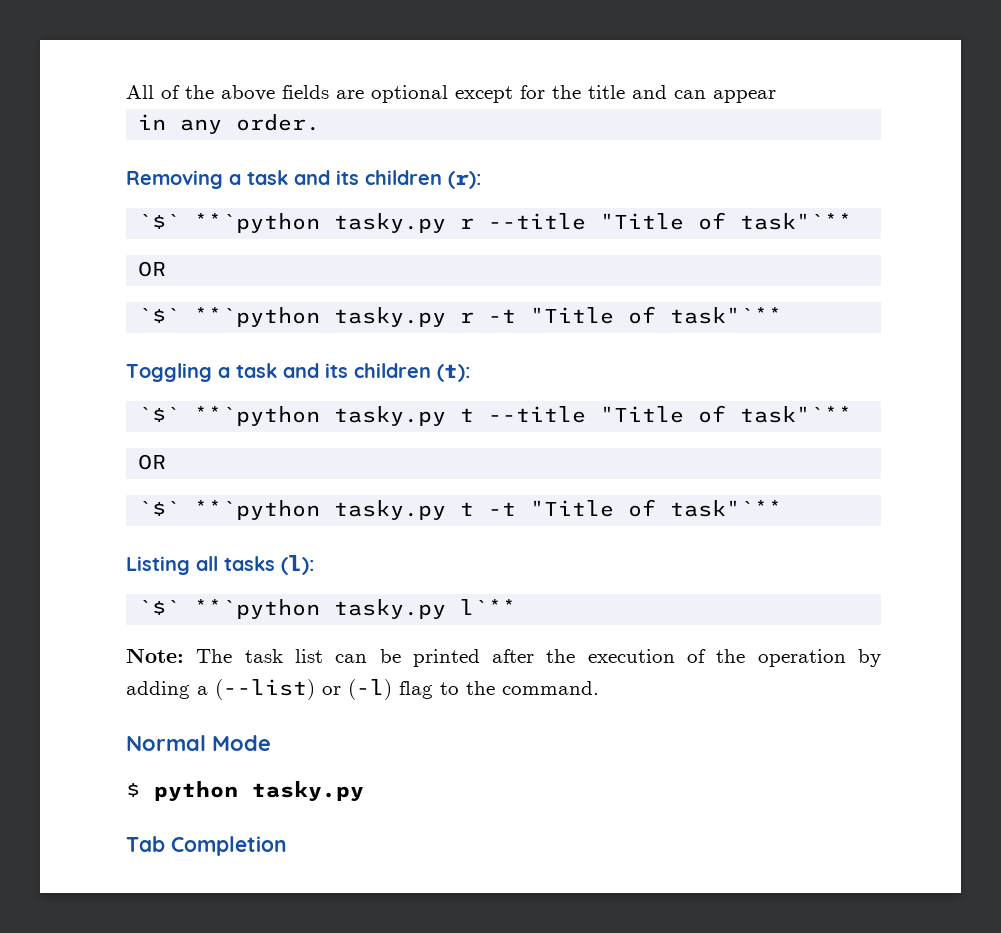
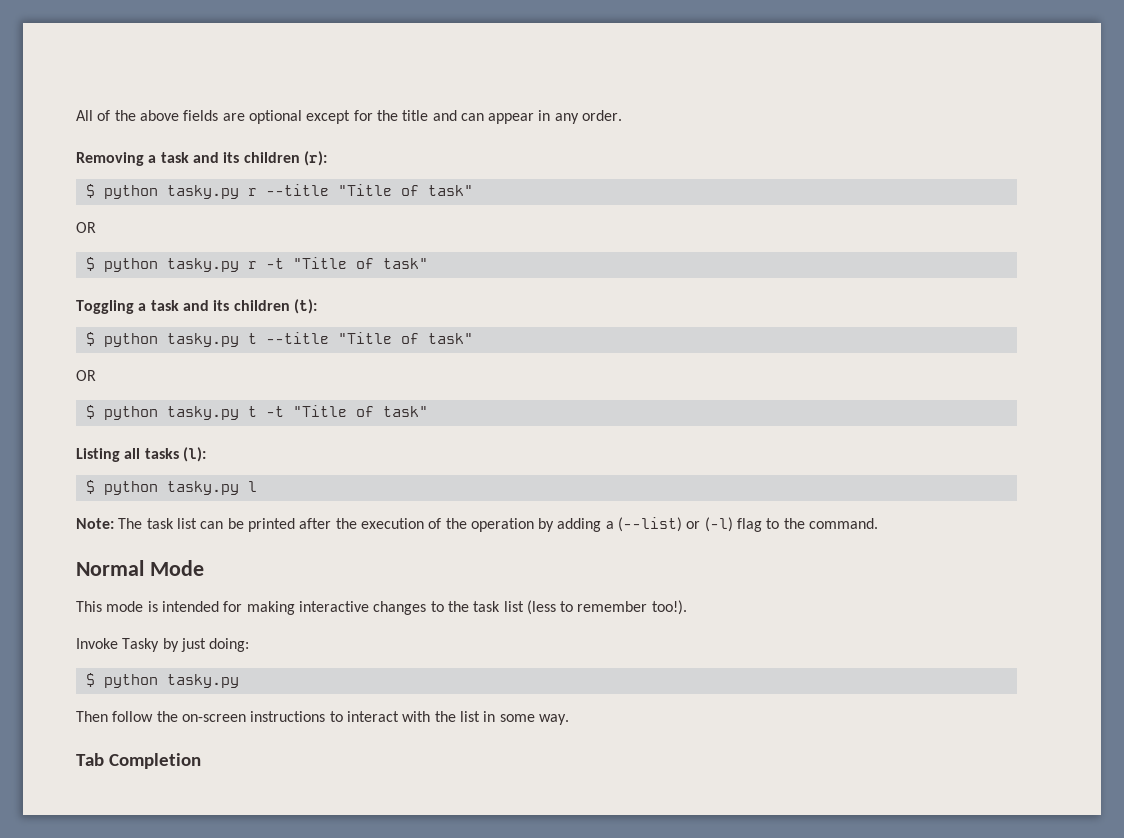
(776, 96) // -> (535, 118) none
[138,213,321,233] `$` **`python -> [85,184,158,199] $ python
[740,213,853,230] [138,261,167,277] [138,307,321,327] task"`** // OR // `$` **`python -> [427,185,473,196] [76,222,96,233] [85,257,158,272] task" // OR // $ python
[670,307,783,324] task"`** -> [382,258,428,269] task"
[138,406,321,426] `$` **`python -> [85,332,158,347] $ python
[740,406,853,423] [138,454,167,470] [138,500,321,520] task"`** // OR // `$` **`python -> [427,333,473,344] [76,370,96,381] [85,405,158,420] task" // OR // $ python
[670,500,783,517] task"`** -> [382,406,428,417] task"
[138,599,517,619] `$` **`python tasky.py l`** -> [85,480,257,495] $ python tasky.py l
[126,781,364,802] $ python tasky.py -> [76,600,687,615] [76,638,250,652] [85,673,239,688] [76,711,569,725] This mode is intended for making interactive changes to the task list (less to remember too!). // Invoke Tasky by just doing: // $ python tasky.py // Then follow the on-screen instructions to interact with the list in some way.

